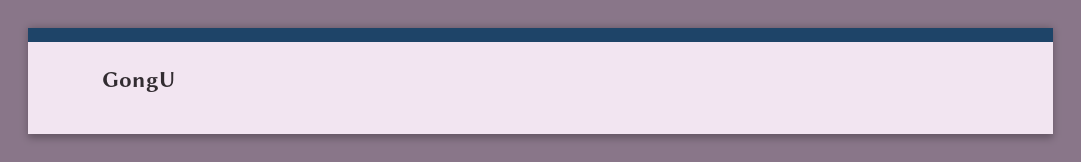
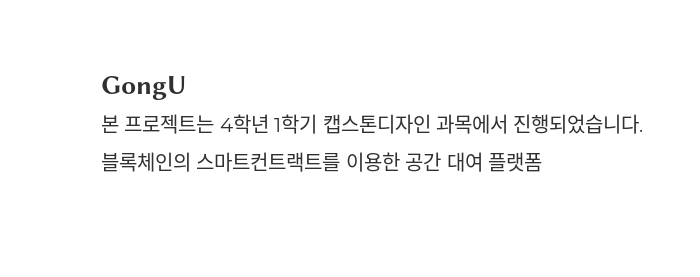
(175, 82) none -> [101,114,644,134] [101,152,542,172] // 본 프로젝트는 4학년 1학기 캡스톤디자인 과목에서 진행되었습니다. // 블록체인의 스마트컨트랙트를 이용한 공간 대여 플랫폼

